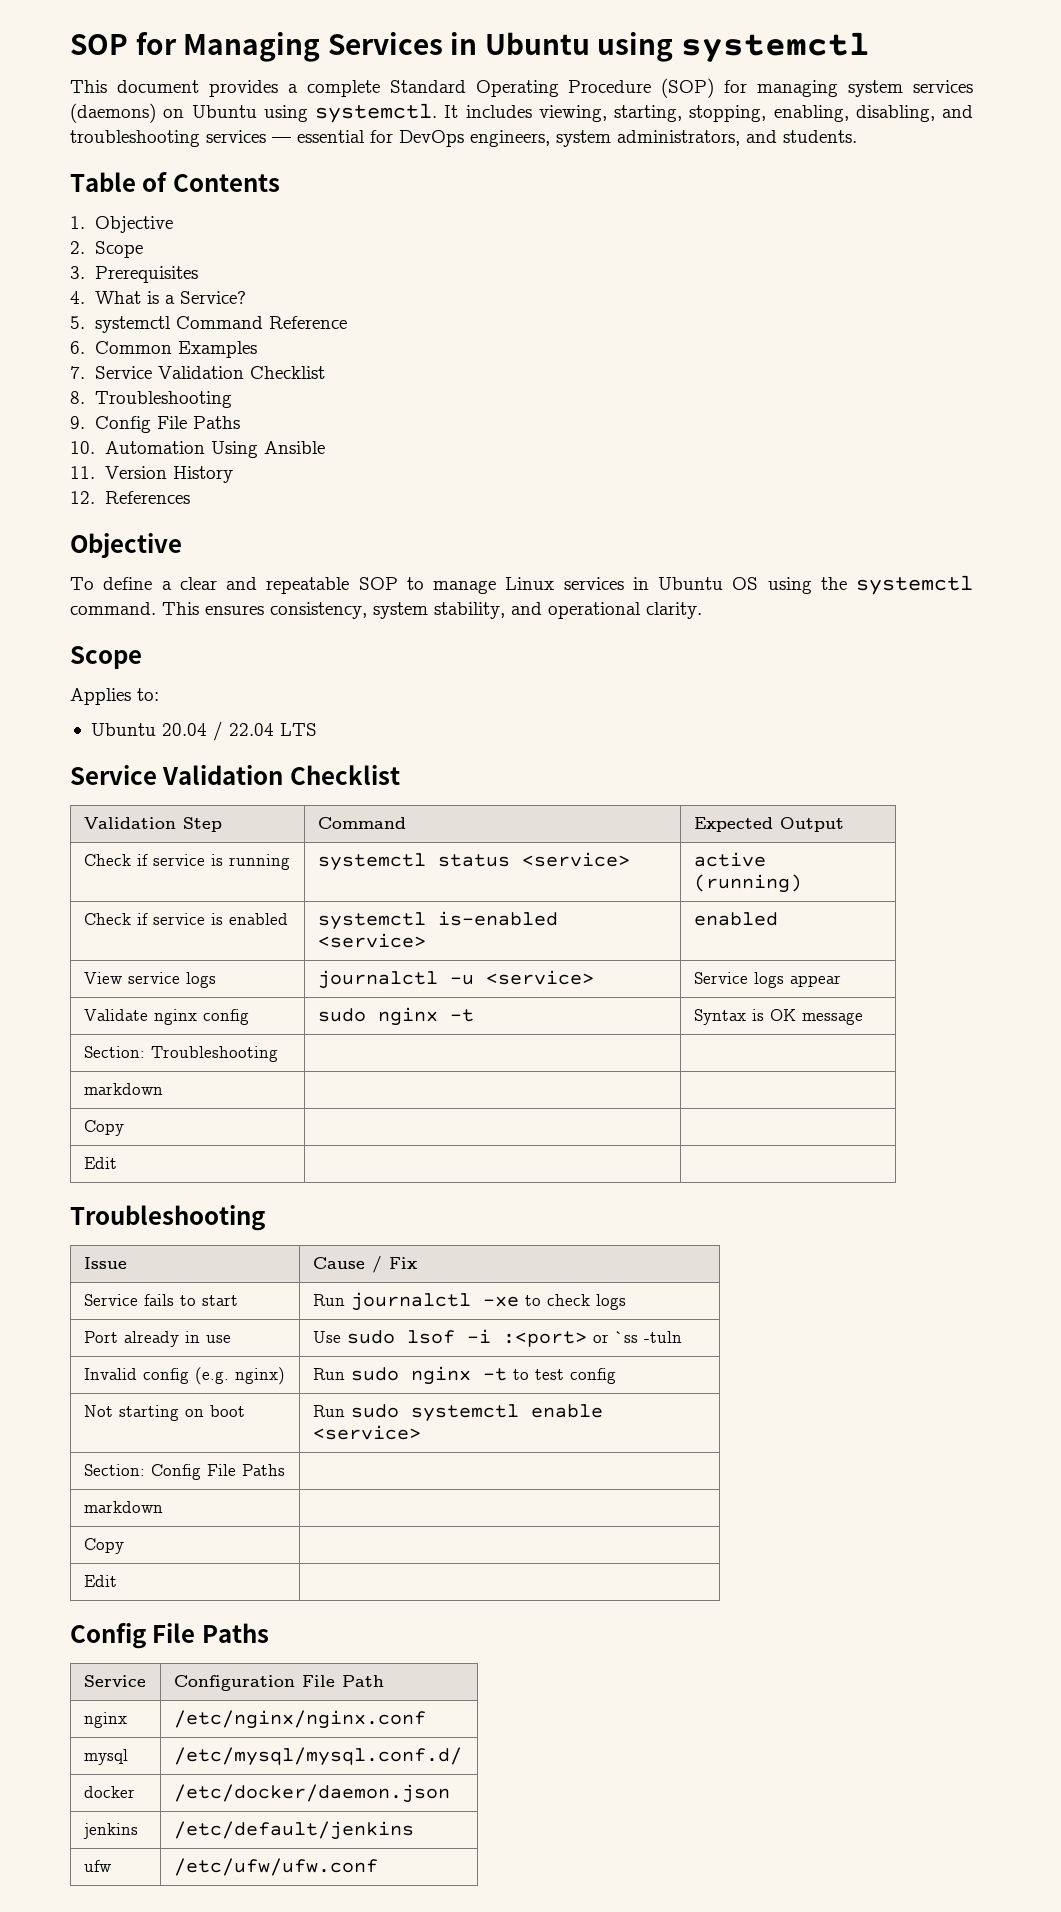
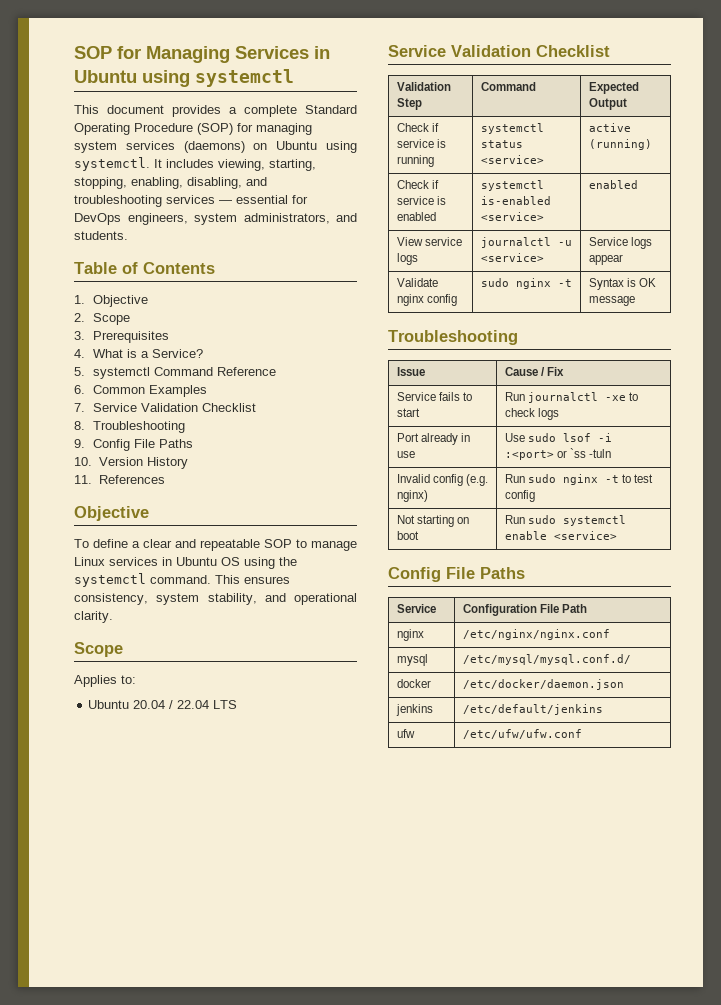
[104,441,325,458] [70,466,95,479] Automation Using Ansible // 11. -> (92, 461) none
[70,491,95,504] 12. -> [74,475,92,484] 11.
[83,1046,278,1062] [83,1083,163,1095] [83,1120,124,1136] [83,1157,117,1169] // Section: Troubleshooting | | // markdown | | // Copy | | // Edit | | -> (635, 301) none
[83,1464,285,1480] [83,1501,163,1513] [83,1538,124,1554] [83,1575,117,1587] // Section: Config File Paths | // markdown | // Copy | // Edit | -> (617, 535) none

